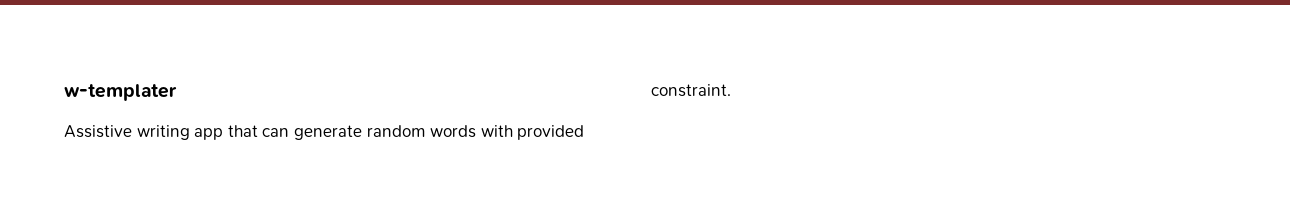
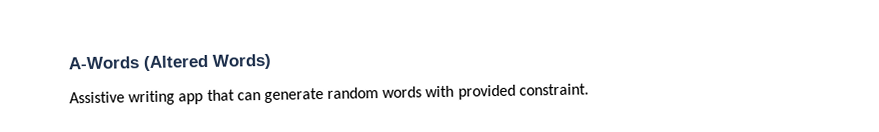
[64,84,177,101] w-templater -> [68,53,272,72] A-Words (Altered Words)

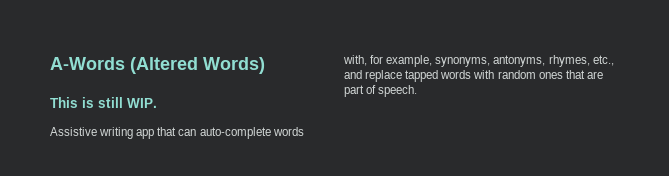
(272, 61) none -> [50,97,157,108] // This is still WIP.
[263,83,589,104] generate random words with provided constraint. -> [199,127,304,139] [343,55,614,67] [344,70,603,82] [344,85,418,97] auto-complete words with, for example, synonyms, antonyms, rhymes, etc., and replace tapped words with random ones that are part of speech.

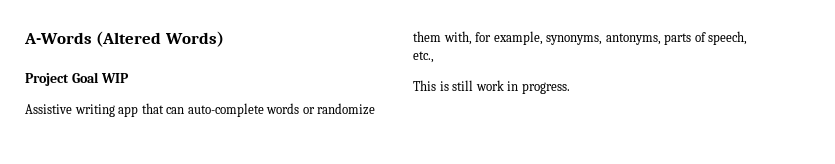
[50,97,157,108] This is still WIP. -> [25,72,129,86] Project Goal WIP
(304, 131) none -> [302,103,376,115] [413,31,441,42] or randomize them
[548,55,614,67] [344,70,603,82] [344,85,418,97] rhymes, etc., and replace tapped words with random ones that are part of speech. -> [664,31,748,45] [413,51,434,63] [413,80,570,94] parts of speech, etc., // This is still work in progress.

